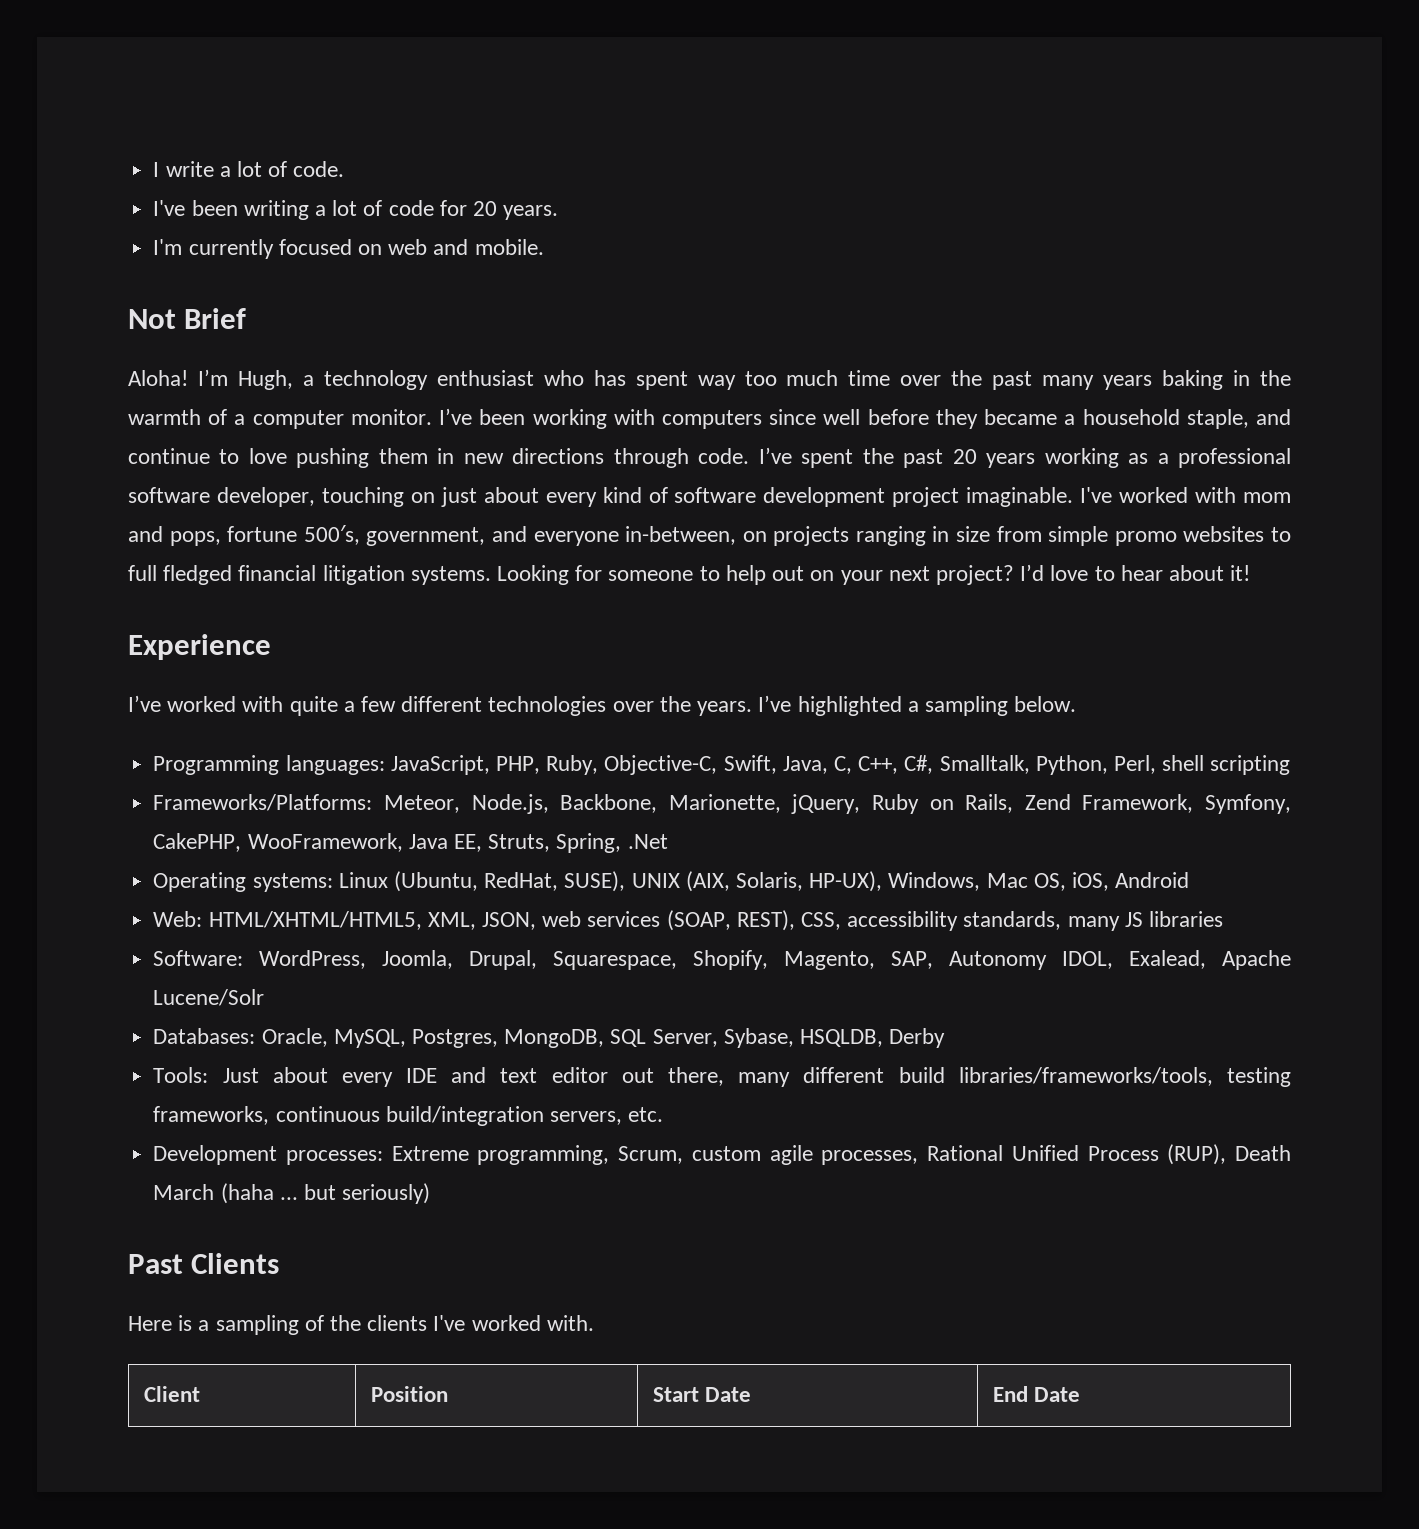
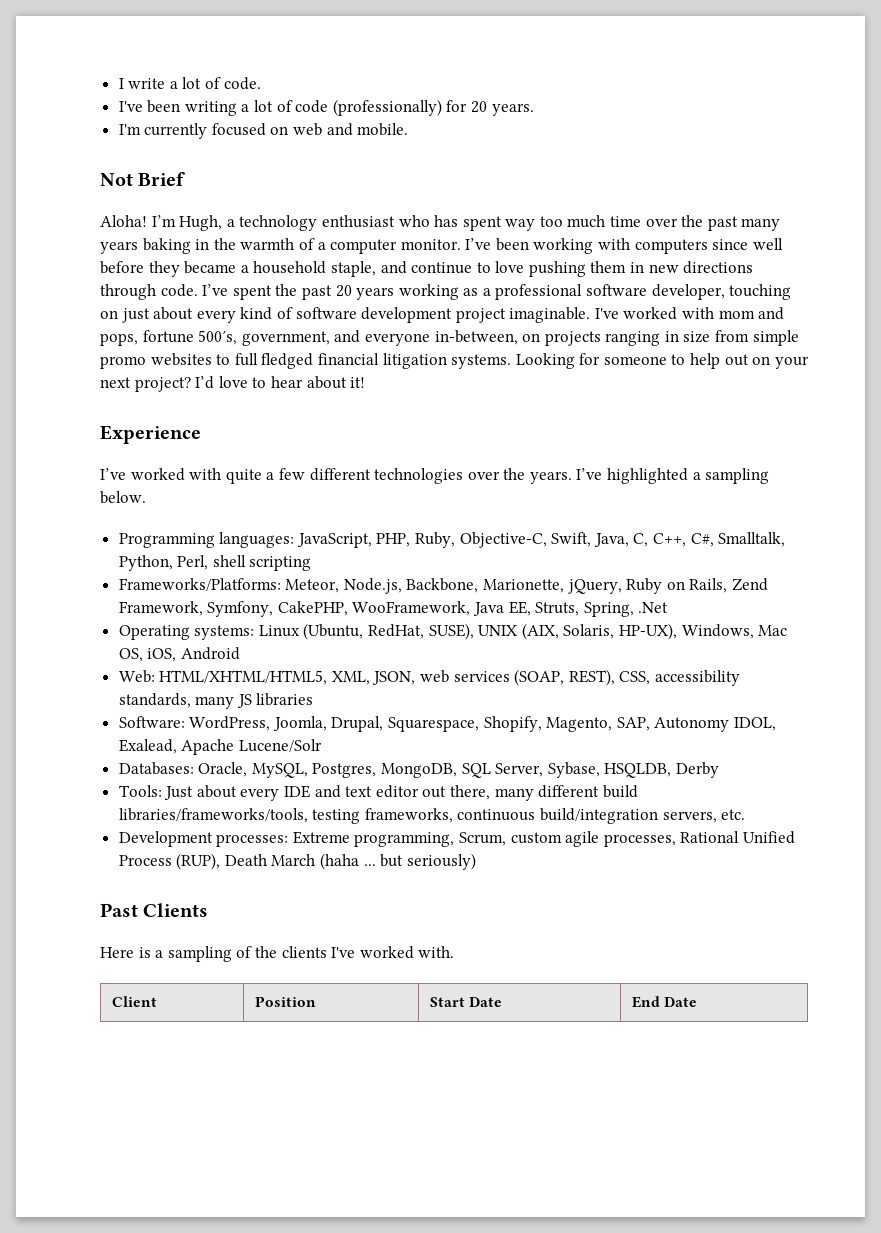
(434, 208) none -> [332,99,442,116] (professionally)

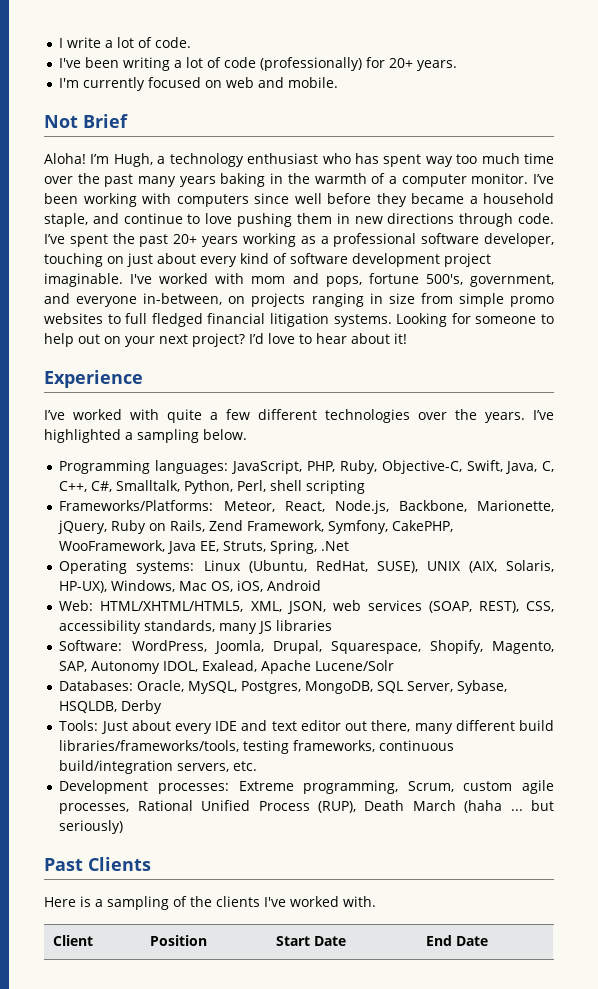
[471,101,488,113] 20 -> [389,58,414,68] 20+
[335,285,352,297] 20 -> [173,234,198,244] 20+
(340, 586) none -> [284,501,325,512] React,

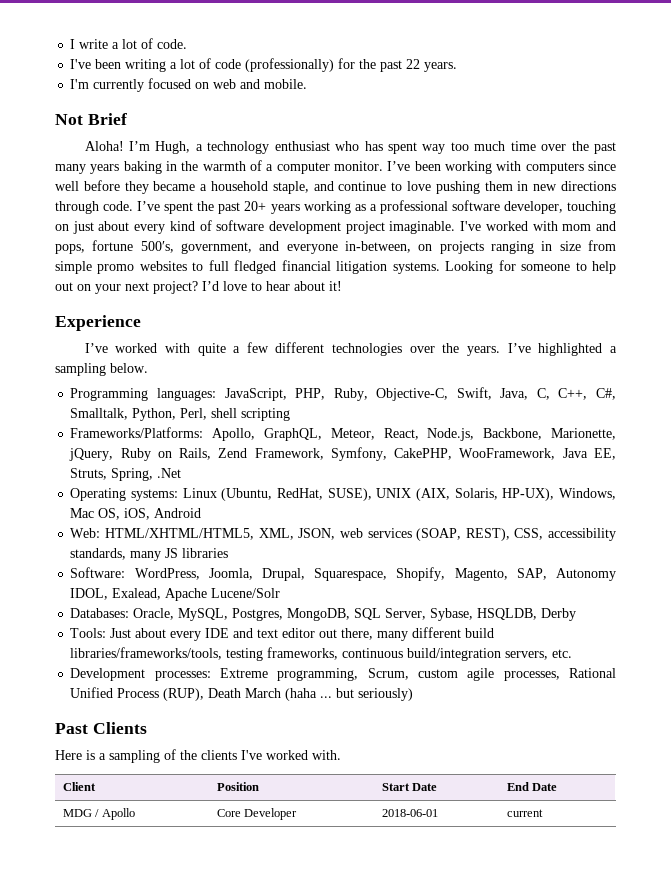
[389,58,414,68] 20+ -> [359,59,421,72] the past 22
(214, 505) none -> [212,428,322,441] Apollo, GraphQL,
(488, 941) none -> [62,808,135,820] [216,808,298,820] [381,809,438,817] [506,809,543,817] // MDG / Apollo | Core Developer | 2018-06-01 | current

